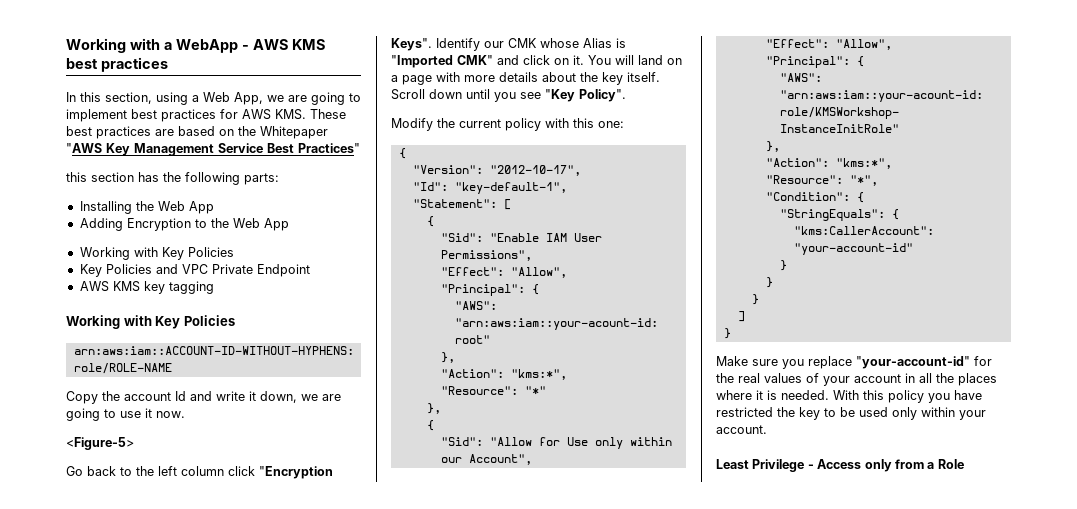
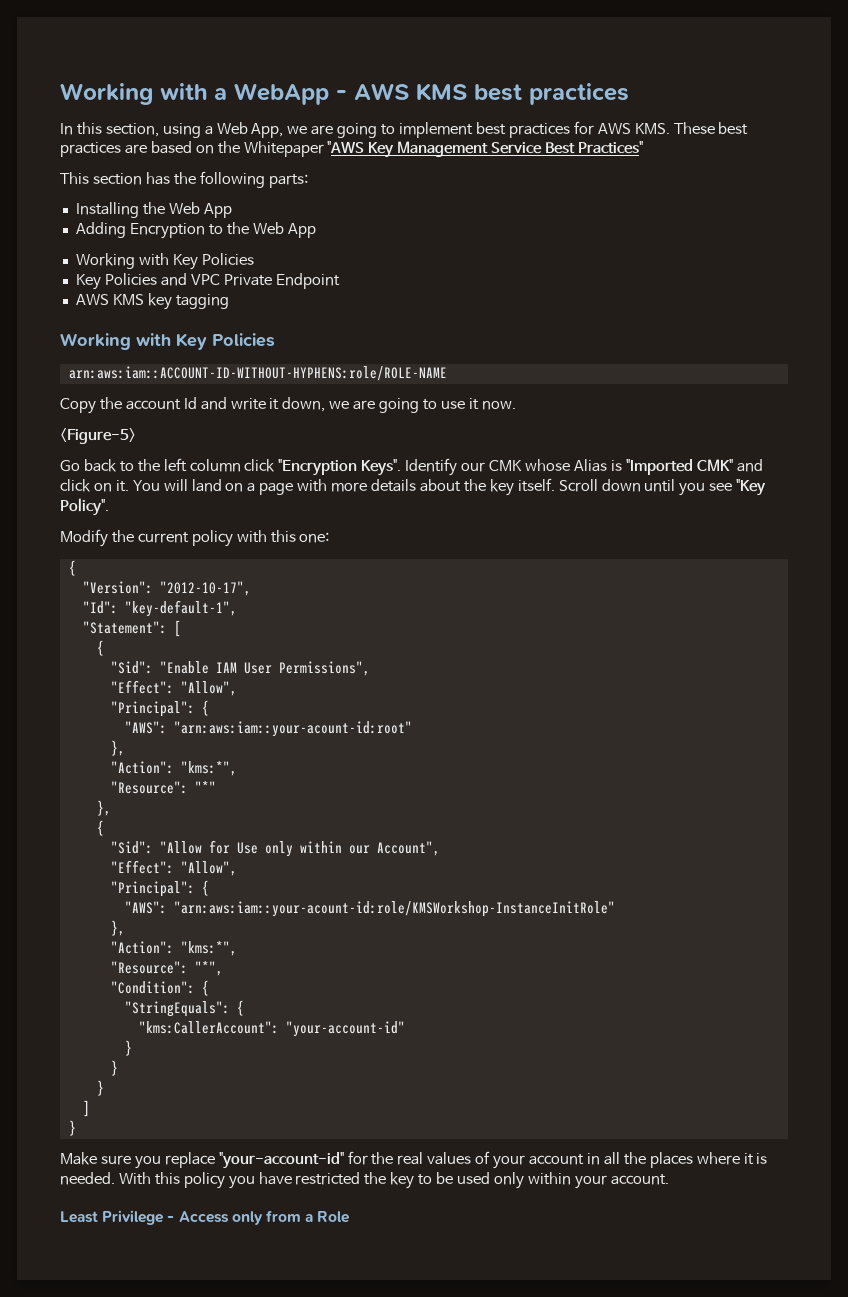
[66,172,87,182] this -> [60,172,89,184] This

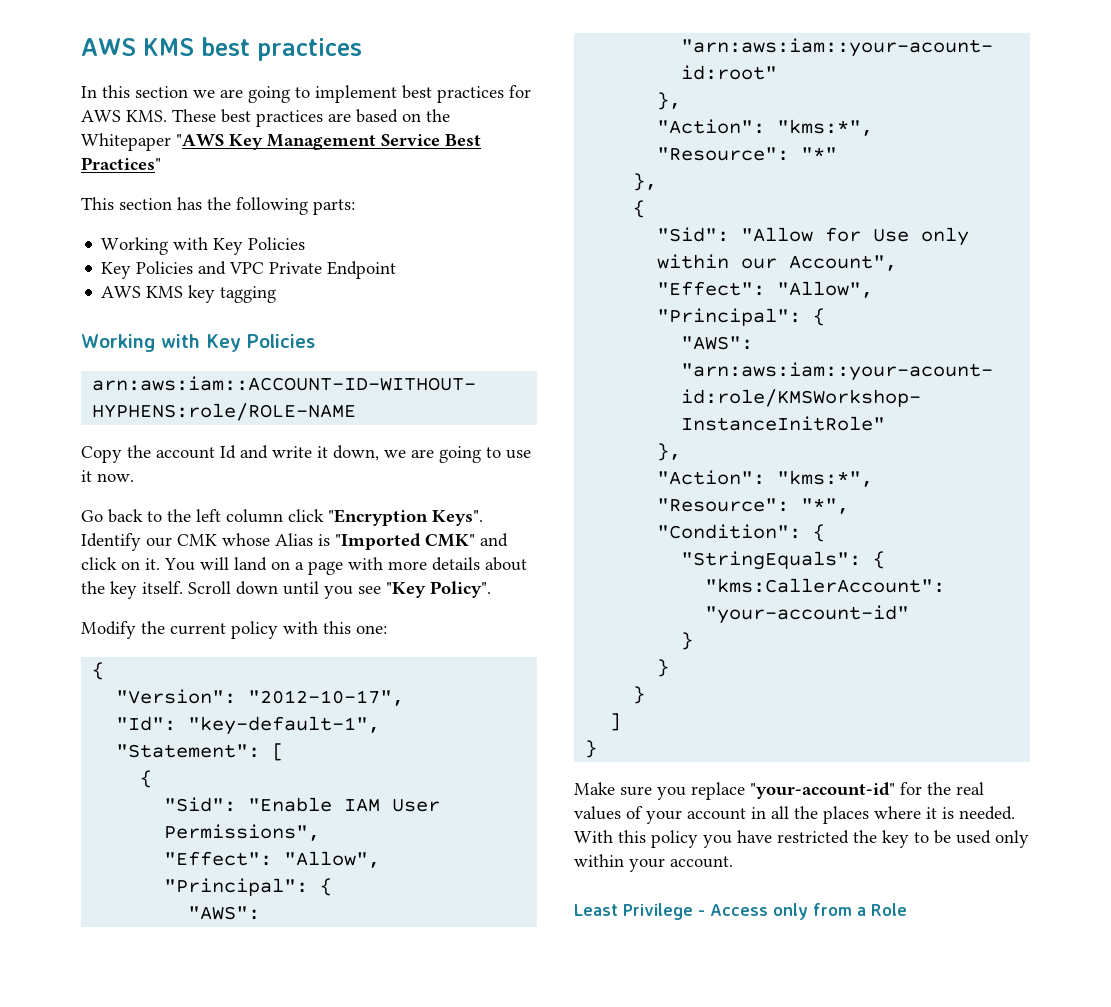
[60,83,347,105] Working with a WebApp - -> (81, 47) none
[105,122,284,138] section, using a Web App, -> [135,86,188,98] section
[75,202,232,218] [75,222,316,239] // Installing the Web App // Adding Encryption to the Web App -> (355, 207) none
[60,428,136,444] // <Figure-5> -> (134, 477) none

